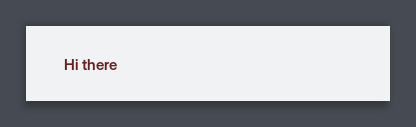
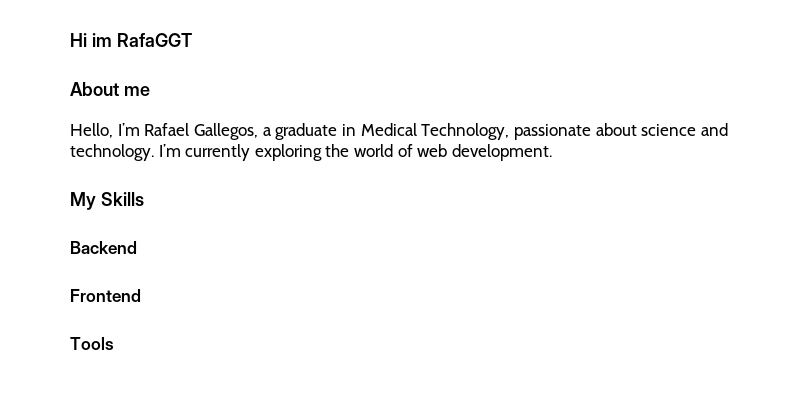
[82,59,118,70] there -> [91,33,192,47] [70,82,150,96] [70,123,728,140] [70,144,552,161] [70,192,144,210] [70,241,137,254] [70,289,141,302] [70,337,114,350] im RafaGGT // About me // Hello, I’m Rafael Gallegos, a graduate in Medical Technology, passionate about science and technology. I’m currently exploring the world of web development. // My Skills // Backend // Frontend // Tools

